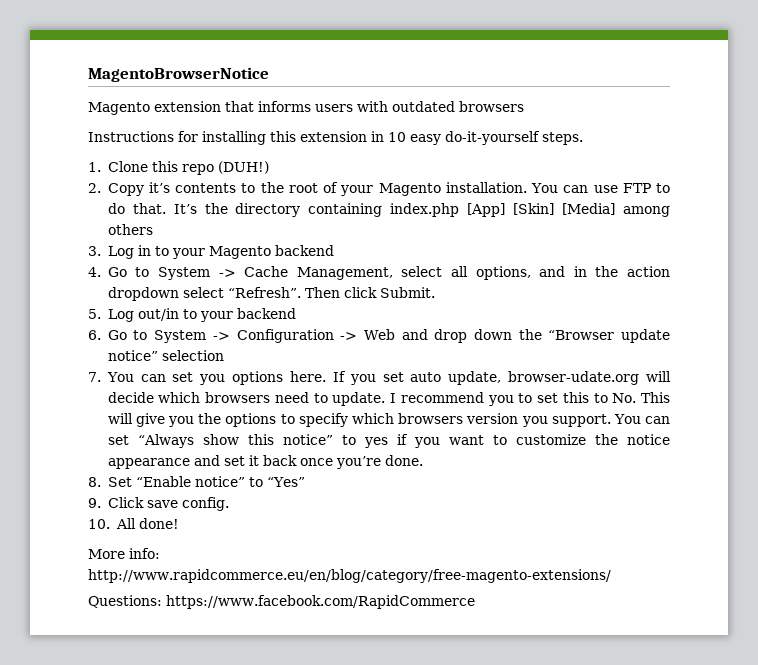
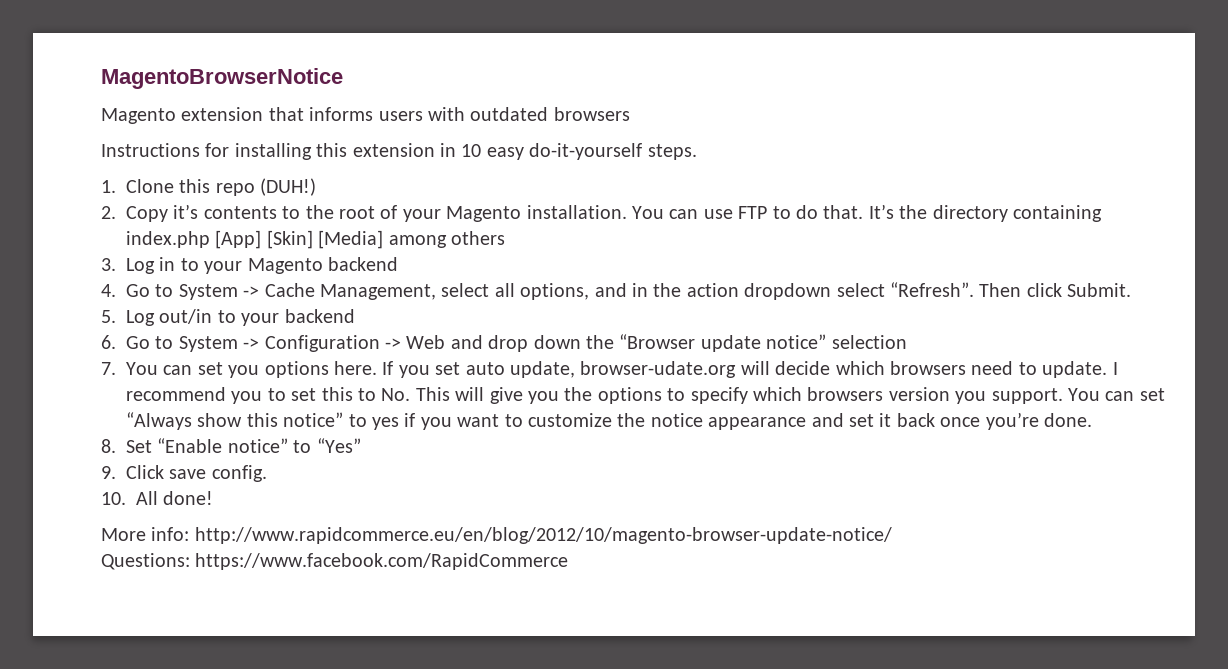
[88,569,611,583] http://www.rapidcommerce.eu/en/blog/category/free-magento-extensions/ -> [194,527,892,544] http://www.rapidcommerce.eu/en/blog/2012/10/magento-browser-update-notice/

